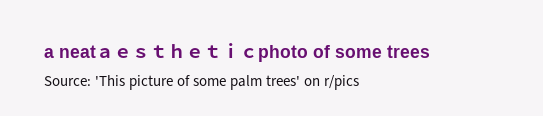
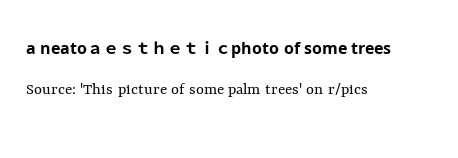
[44,45,96,58] a neat -> [26,43,88,54] a neato

